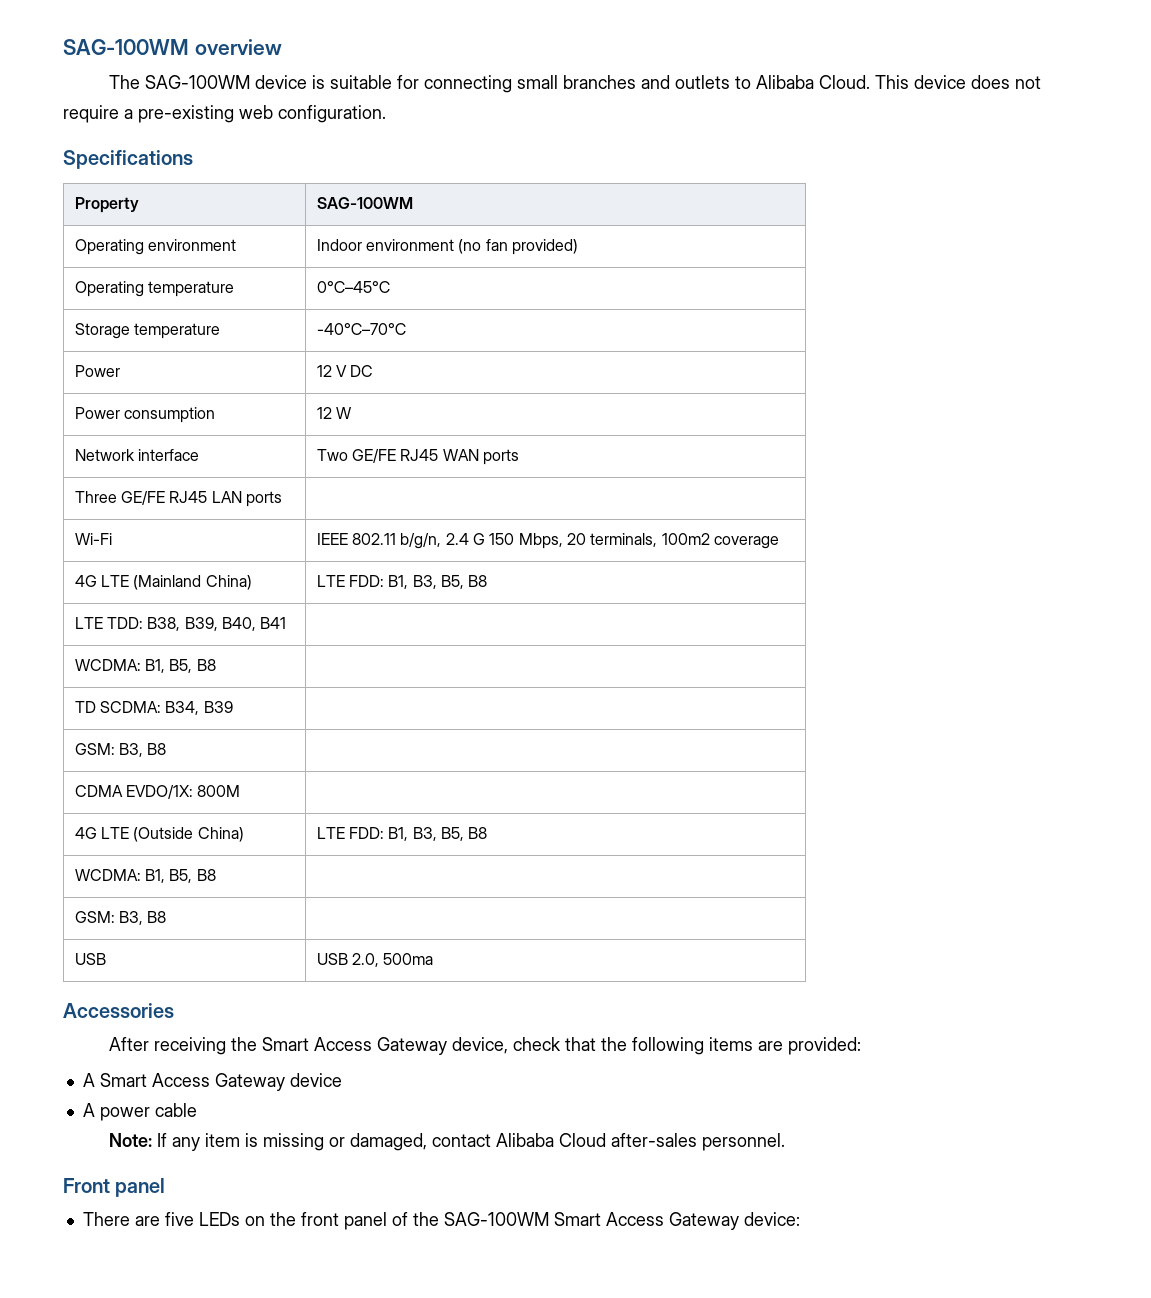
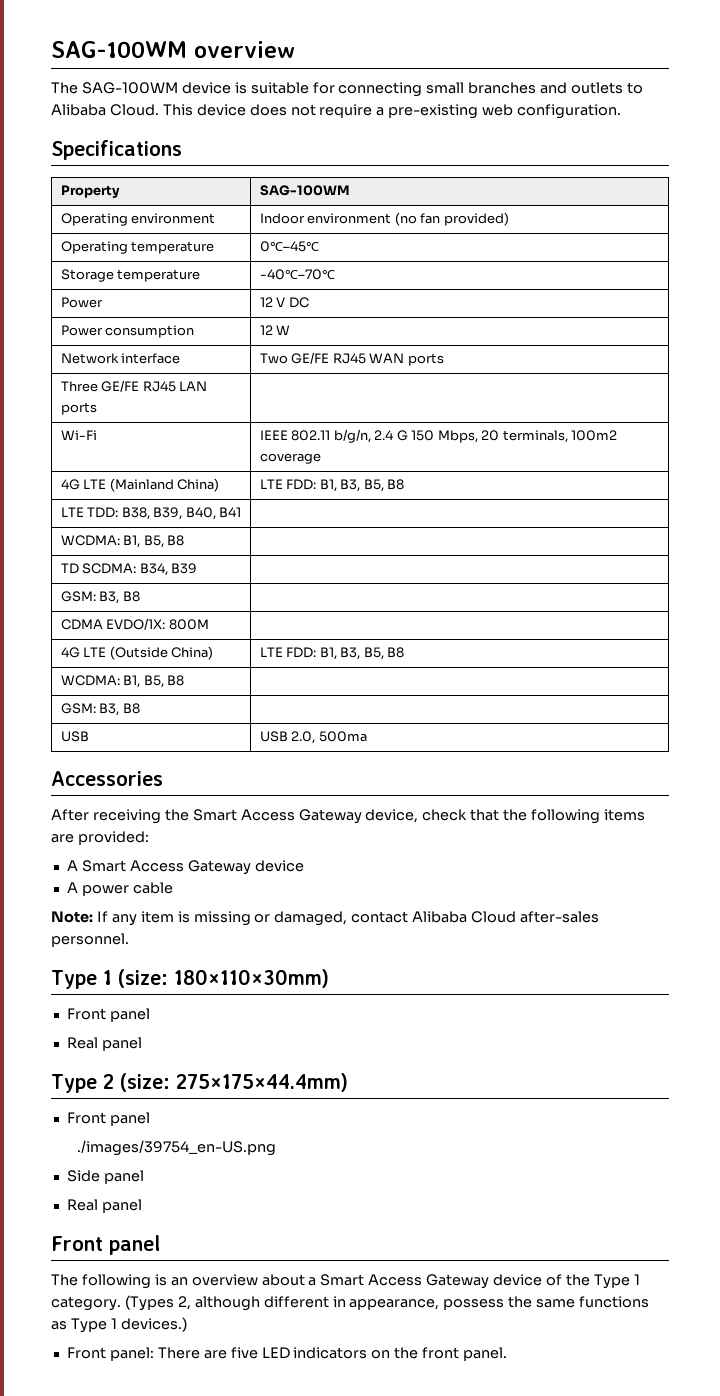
[63,1178,166,1197] Front panel // -> [51,969,329,989] [66,1008,150,1022] [66,1037,142,1051] [51,1073,348,1093] [66,1112,150,1126] [77,1140,277,1156] [66,1170,144,1184] [66,1199,142,1213] [51,1235,160,1255] [51,1274,640,1289] [51,1295,650,1311] [51,1317,187,1333] [66,1347,154,1361] Type 1 (size: 180×110×30mm) // Front panel // Real panel // Type 2 (size: 275×175×44.4mm) // Front panel // ./images/39754_en-US.png // Side panel // Real panel // Front panel // The following is an overview about a Smart Access Gateway device of the Type 1 category. (Types 2, although different in appearance, possess the same functions as Type 1 devices.) // Front panel:
[198,1212,240,1226] LEDs -> [261,1347,368,1359] LED indicators
[343,1212,800,1230] panel of the SAG-100WM Smart Access Gateway device: -> [463,1347,508,1361] panel.

